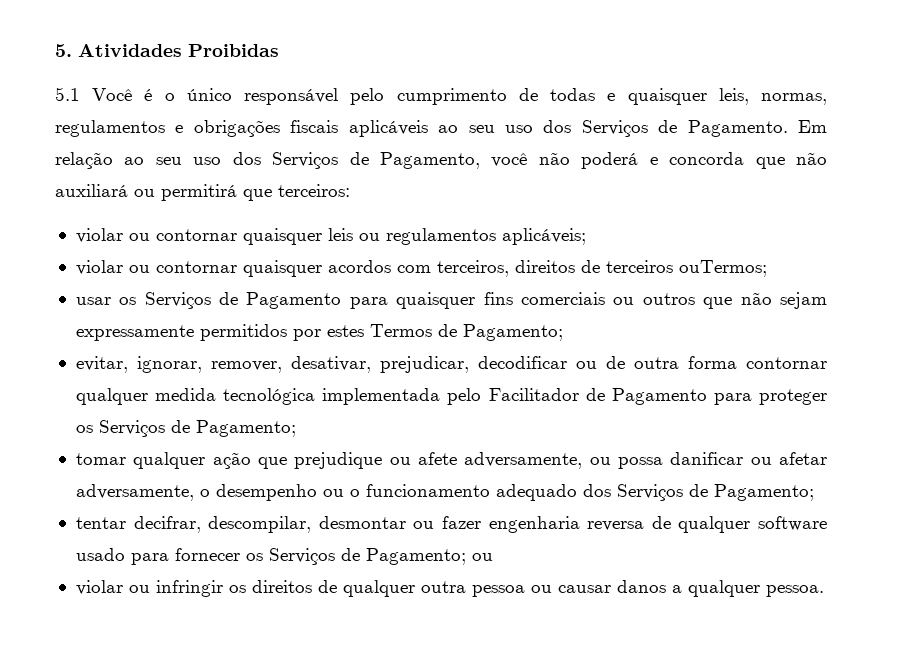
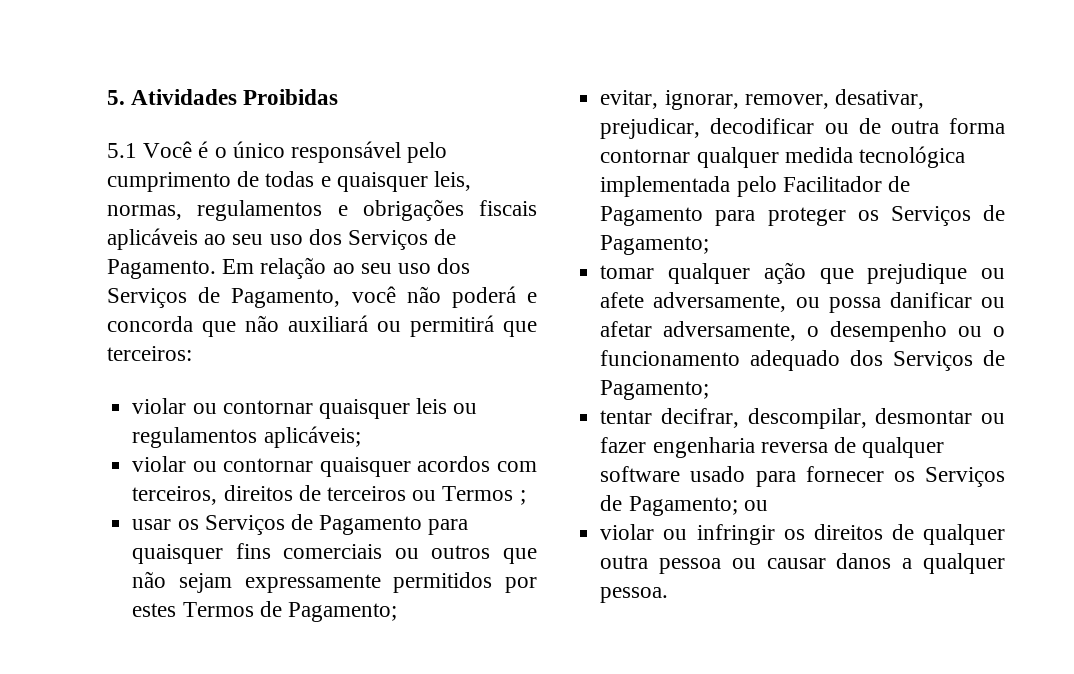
[678,260,767,277] ouTermos; -> [412,486,526,505] ou Termos ;

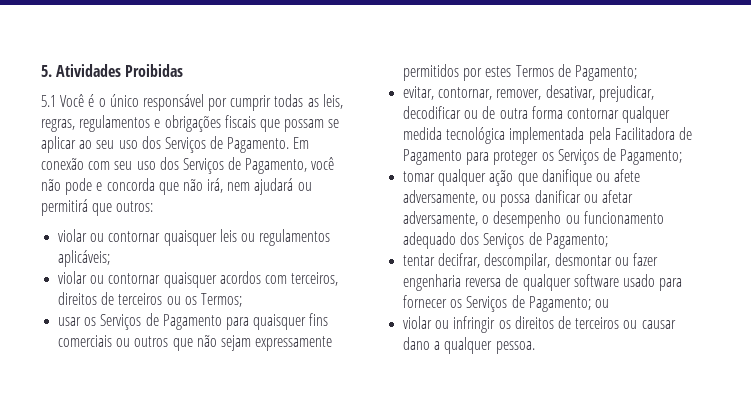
[407,142,448,163] [107,171,472,192] [107,199,537,221] [107,228,198,250] pelo cumprimento de todas e quaisquer leis, normas, regulamentos e obrigações fiscais aplicáveis -> [208,94,343,111] [41,115,340,132] [41,136,76,153] por cumprir todas as leis, regras, regulamentos e obrigações fiscais que possam se aplicar
[260,257,355,279] relação ao -> [41,157,111,170] conexão com
[451,286,516,308] poderá -> [65,178,93,195] pode
[288,315,368,332] auxiliará -> [207,178,294,195] irá, nem ajudará
[107,346,192,361] terceiros: -> [116,201,154,212] outros:
[442,486,526,505] Termos ; -> [184,293,242,307] os Termos;
[664,90,739,110] ignorar, -> [438,87,493,100] contornar,
[736,176,882,197] pelo Facilitador -> [588,127,675,144] pela Facilitadora
[867,263,968,284] prejudique -> [541,169,592,186] danifique
[993,326,1005,337] o -> (580, 219) none
[923,524,1005,545] [600,555,722,574] qualquer outra pessoa -> [575,317,620,329] terceiros
[836,553,892,569] danos -> [403,337,431,350] dano

